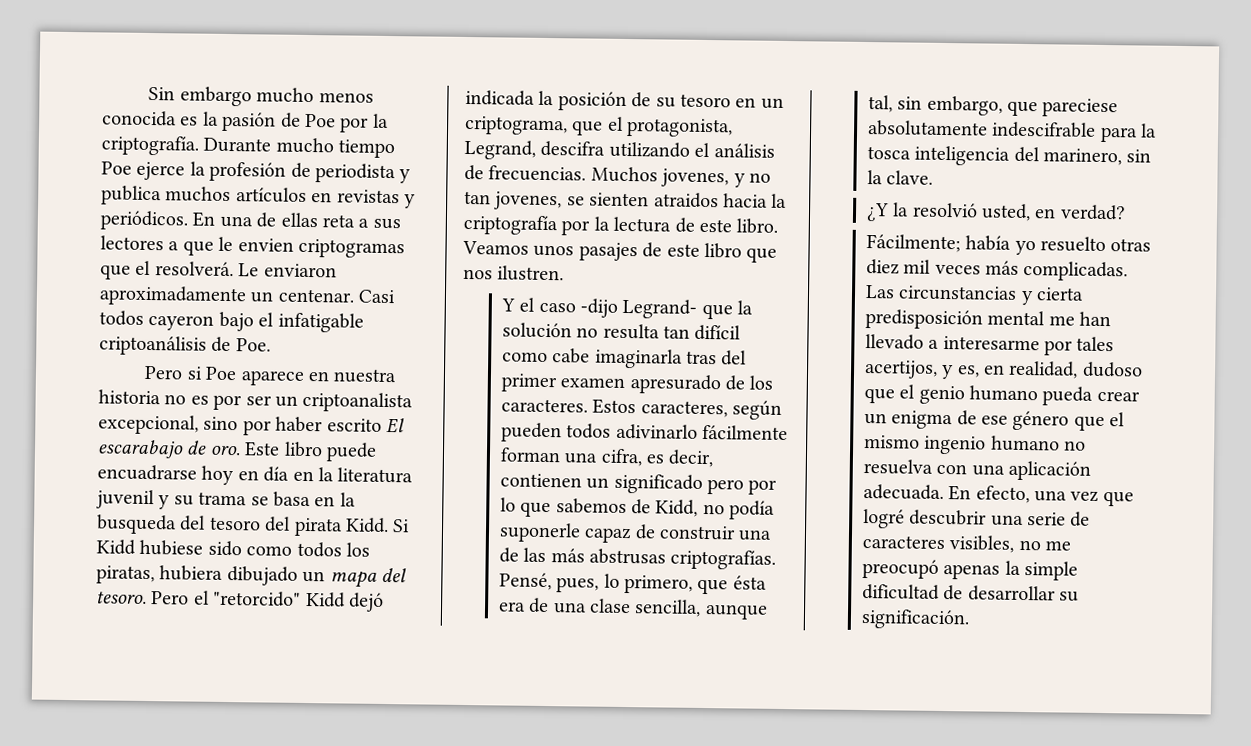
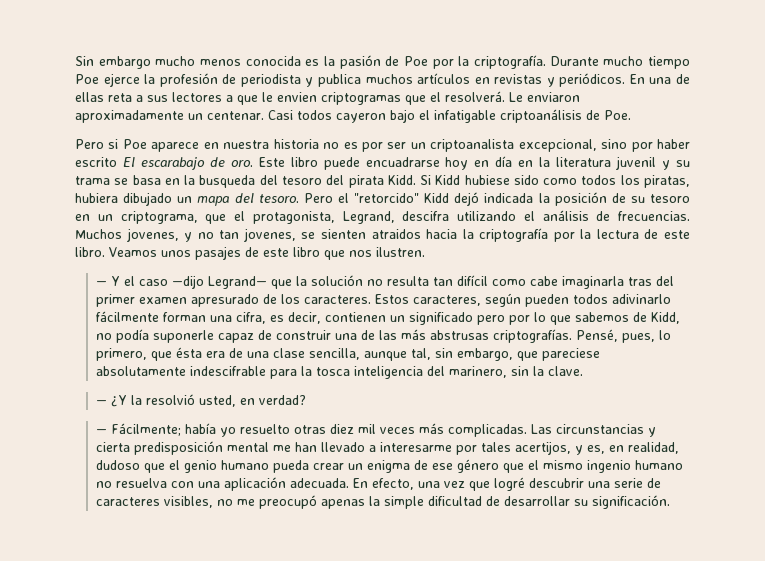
(565, 273) none -> [96,281,108,286] —
[579,298,698,319] -dijo Legrand- -> [172,275,268,289] —dijo Legrand—
(934, 177) none -> [96,400,108,405] —
(1126, 212) none -> [96,429,108,434] —

